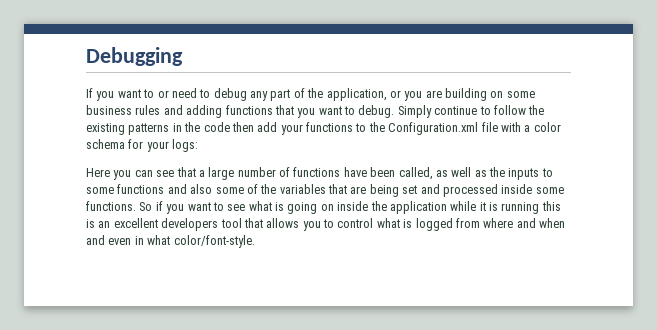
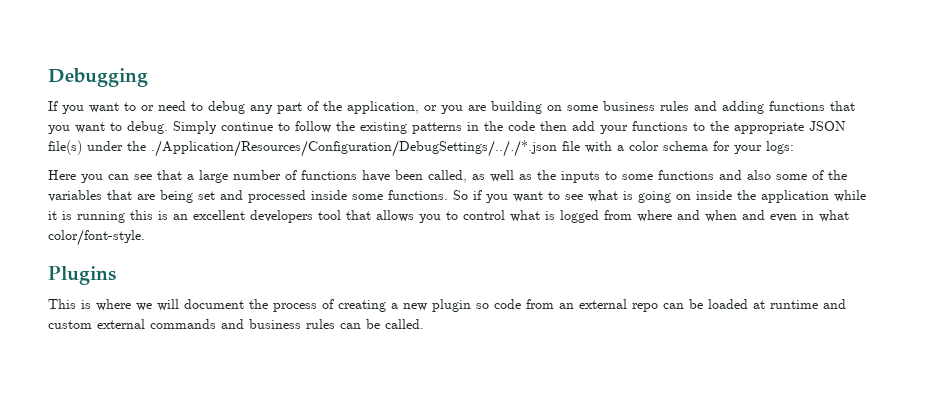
[388,122,479,135] Configuration.xml -> [734,121,846,134] [48,140,557,157] appropriate JSON file(s) under the ./Application/Resources/Configuration/DebugSettings/.././*.json
(255, 241) none -> [48,266,116,285] [48,299,846,312] [48,319,424,329] // Plugins // This is where we will document the process of creating a new plugin so code from an external repo can be loaded at runtime and custom external commands and business rules can be called.

